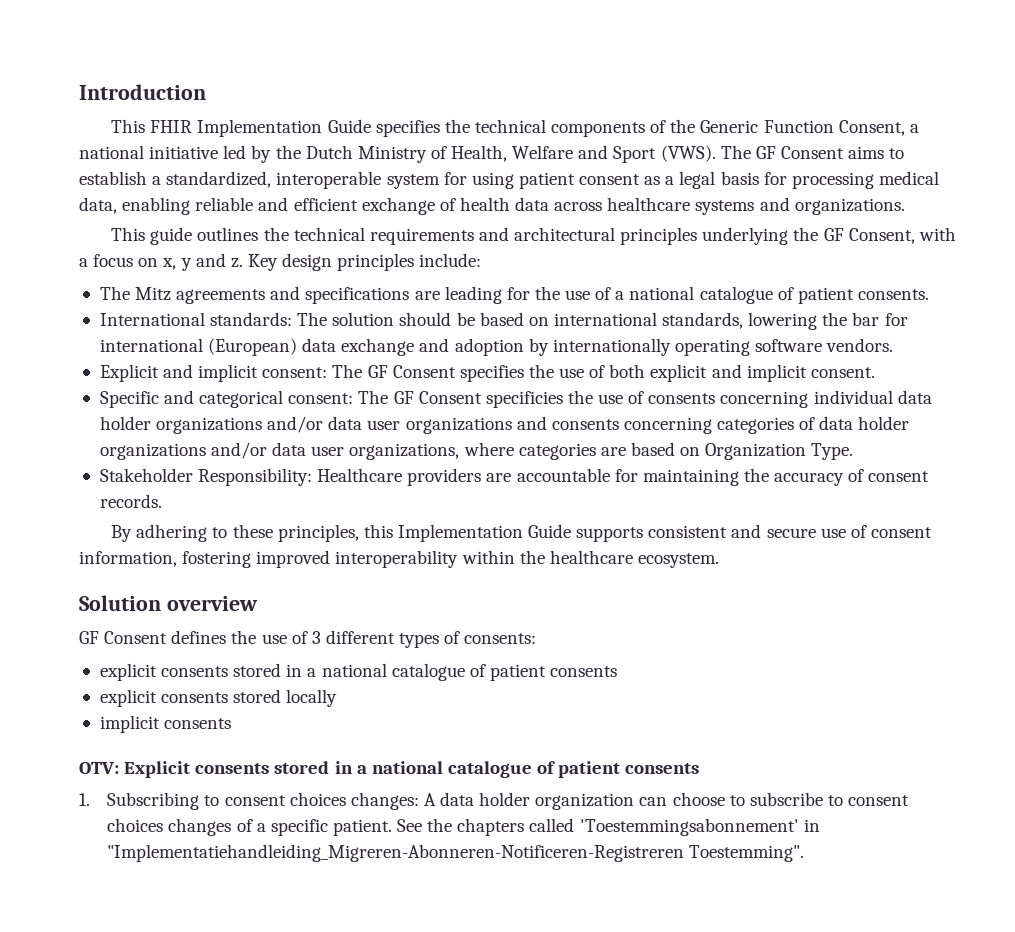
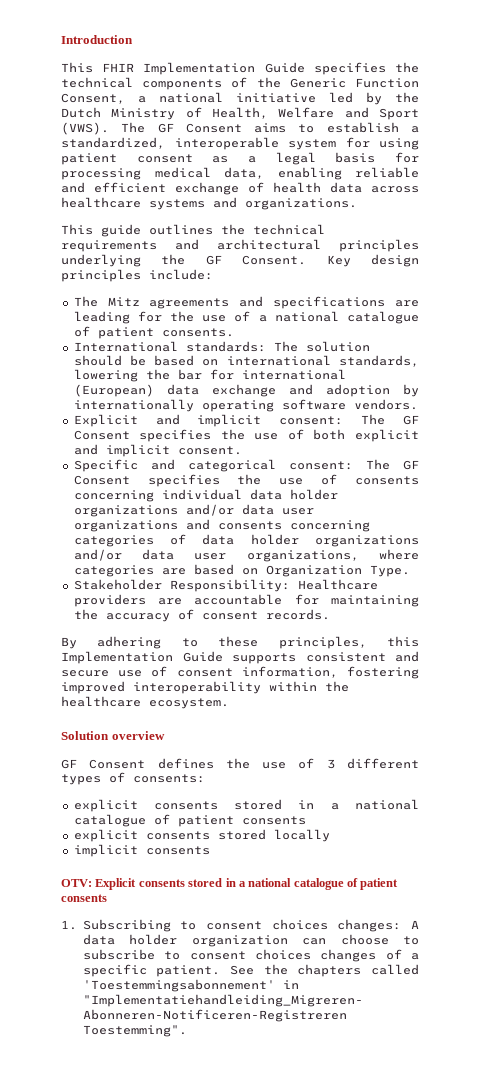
[848,227,956,244] [79,253,243,271] Consent, with a focus on x, y and z. -> [242,255,307,265] Consent.
[485,391,563,408] specificies -> [147,474,220,487] specifies

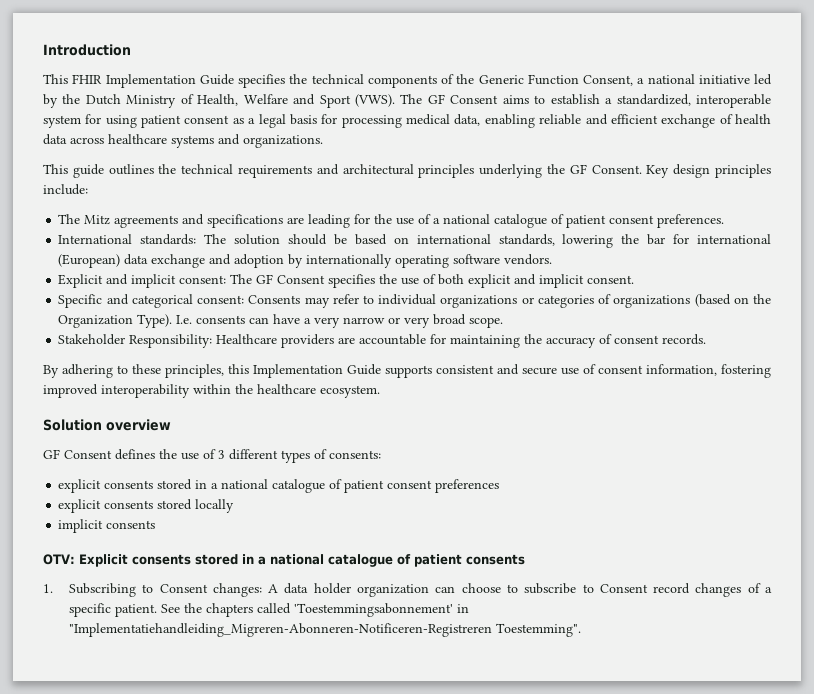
[161,328,234,337] consents. -> [609,214,725,228] consent preferences.
[365,459,419,470] [73,474,419,487] [73,489,338,502] [73,504,314,517] [73,519,370,532] [73,534,419,547] [73,549,419,562] [73,564,410,577] The GF Consent specifies the use of consents concerning individual data holder organizations and/or data user organizations and consents concerning categories of data holder organizations and/or data user organizations, where categories are based on Organization Type. -> [248,294,772,308] [58,314,504,328] Consents may refer to individual organizations or categories of organizations (based on the Organization Type). I.e. consents can have a very narrow or very broad scope.
[241,816,306,825] consents -> [387,479,500,493] consent preferences
[206,919,328,930] consent choices -> [159,584,208,593] Consent
[189,949,311,960] consent choices -> [599,583,691,594] Consent record

